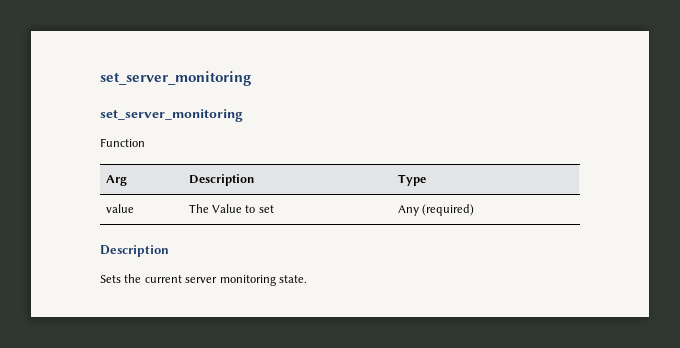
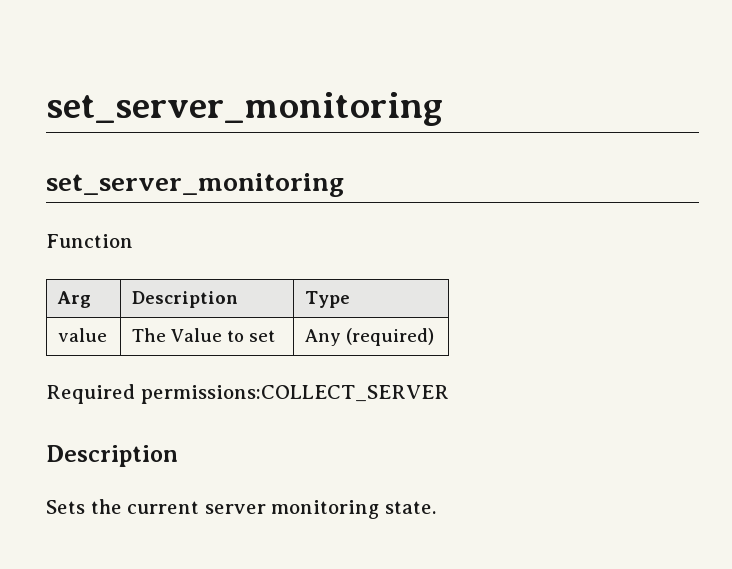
(475, 210) none -> [46,384,449,404] // Required permissions:COLLECT_SERVER

